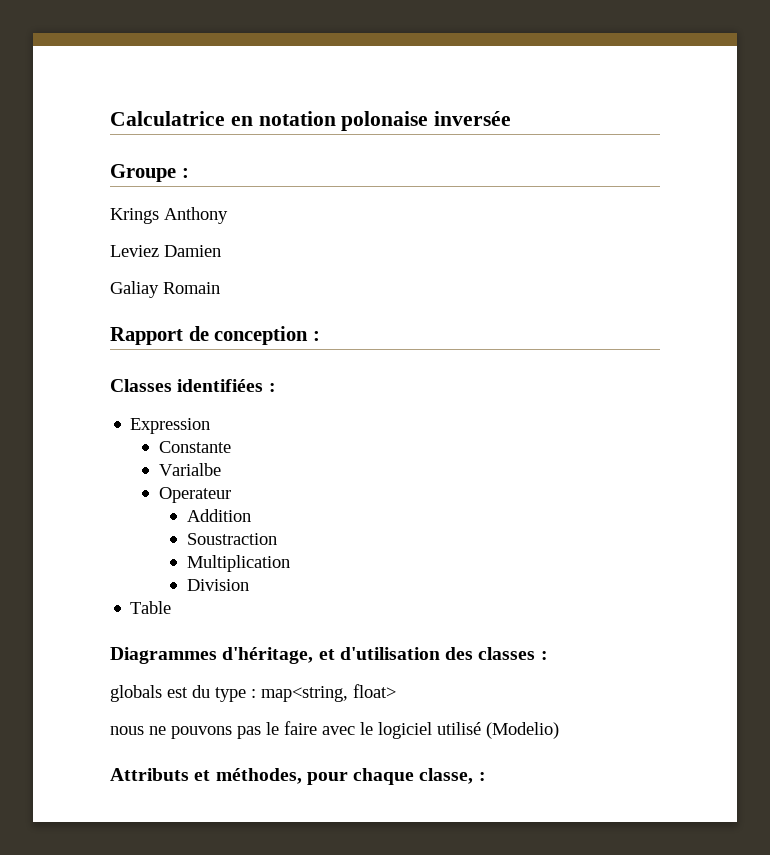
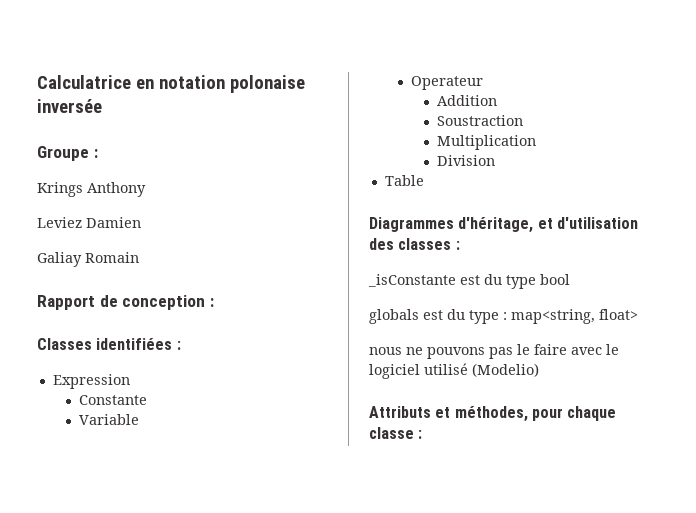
[158,463,221,476] Varialbe -> [78,414,139,425] Variable
(548, 655) none -> [368,274,570,289] // _isConstante est du type bool
[419,768,474,784] classe, -> [369,427,414,439] classe

